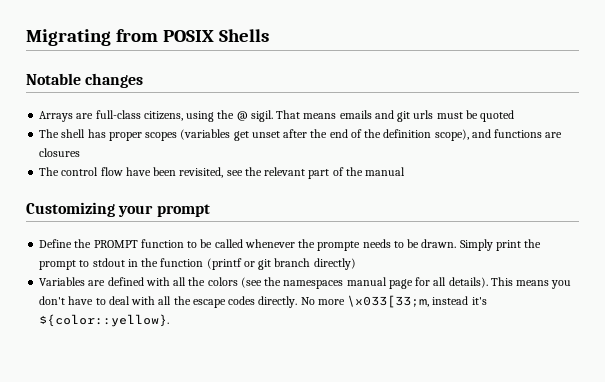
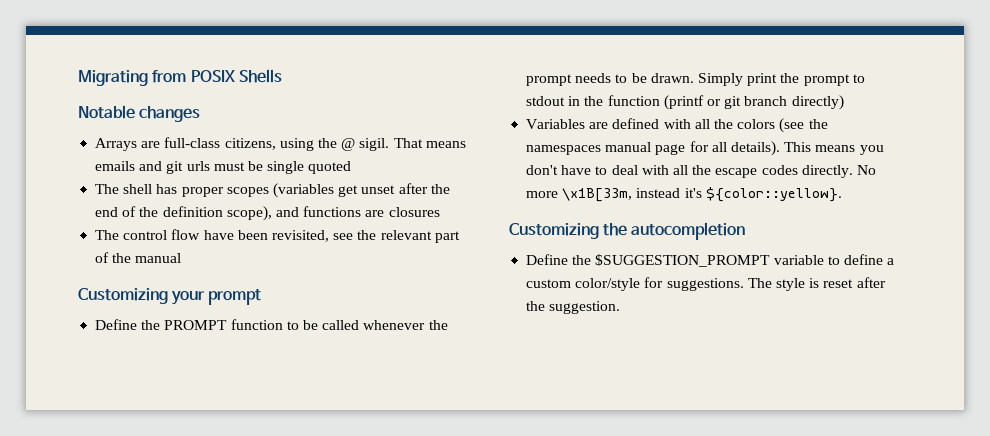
(478, 114) none -> [267,161,305,174] single
[317,241,361,251] prompte -> [526,74,573,86] prompt
[347,295,430,308] \x033[33;m, -> [562,188,633,202] \x1B[33m,
(170, 320) none -> [509,222,746,240] [526,254,895,267] [526,277,886,291] [526,301,621,314] // Customizing the autocompletion // Define the $SUGGESTION_PROMPT variable to define a custom color/style for suggestions. The style is reset after the suggestion.

